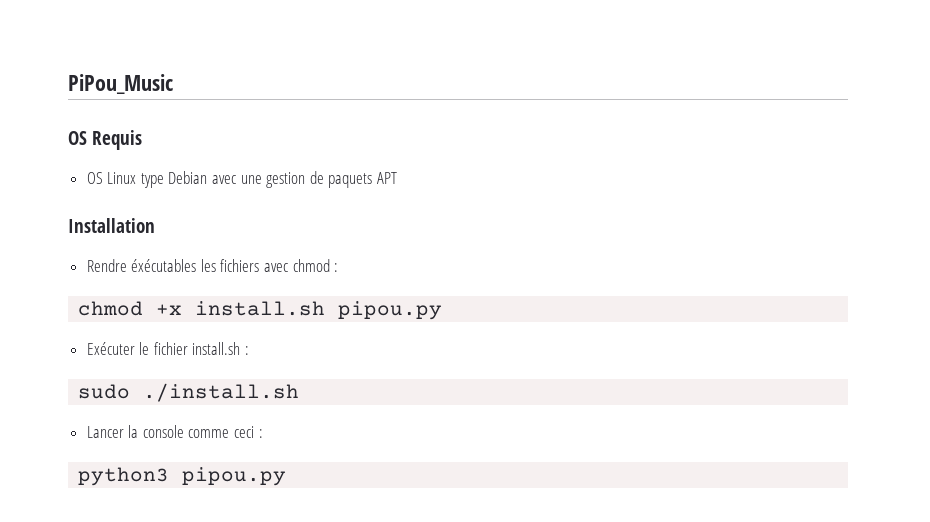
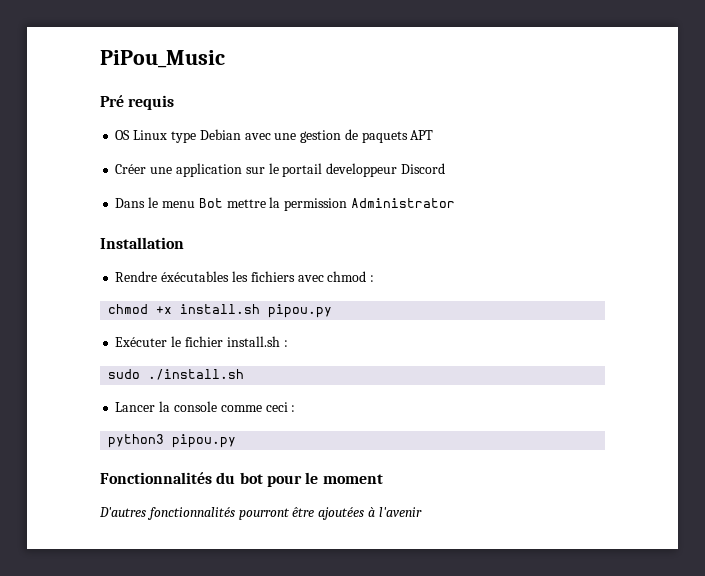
[68,130,142,150] OS Requis -> [100,95,175,110] Pré requis
(398, 178) none -> [115,163,445,177] [115,197,455,211] // Créer une application sur le portail developpeur Discord // Dans le menu Bot mettre la permission Administrator
(287, 476) none -> [100,472,383,487] [99,507,422,520] // Fonctionnalités du bot pour le moment // D'autres fonctionnalités pourront être ajoutées à l'avenir

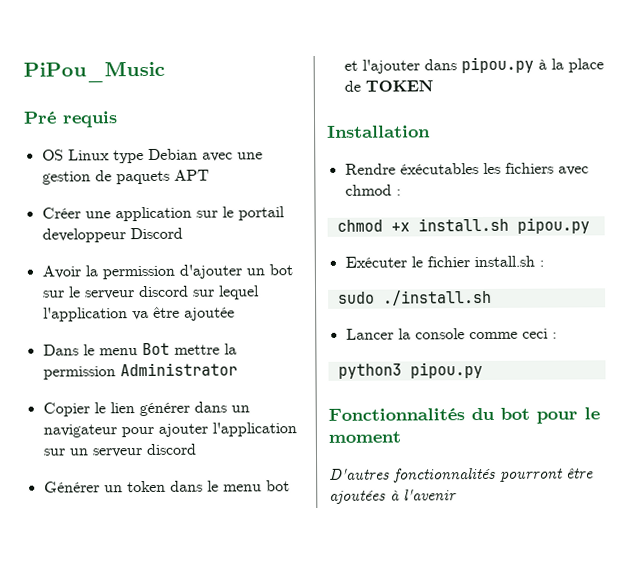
(445, 168) none -> [41,264,293,280] [42,285,260,300] [42,306,235,322] // Avoir la permission d'ajouter un bot sur le serveur discord sur lequel l'application va être ajoutée
(455, 203) none -> [42,401,250,417] [42,422,297,438] [42,443,196,458] [43,480,290,493] [343,56,604,74] [343,80,433,92] // Copier le lien générer dans un navigateur pour ajouter l'application sur un serveur discord // Générer un token dans le menu bot et l'ajouter dans pipou.py à la place de TOKEN

